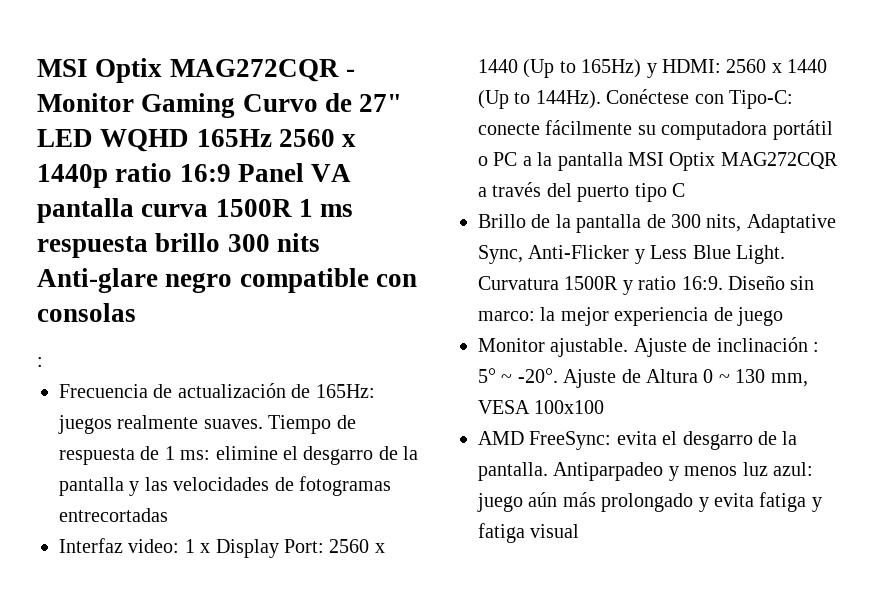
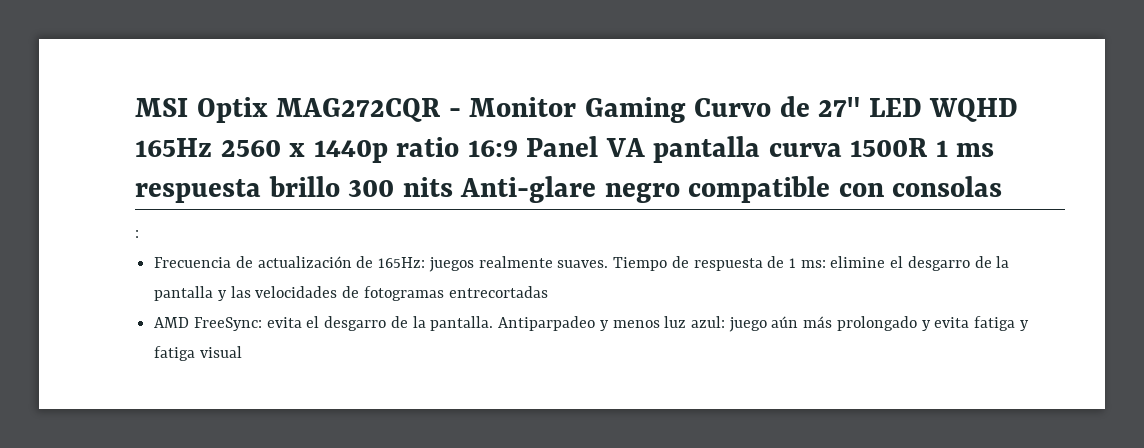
[59,538,385,558] [478,59,828,78] [478,89,793,109] [478,120,833,140] [478,152,838,171] [478,182,685,202] [478,214,836,233] [478,245,785,264] [478,275,815,295] [478,307,783,326] [478,337,819,357] [478,368,808,388] [478,400,605,414] // Interfaz video: 1 x Display Port: 2560 x 1440 (Up to 165Hz) y HDMI: 2560 x 1440 (Up to 144Hz). Conéctese con Tipo-C: conecte fácilmente su computadora portátil o PC a la pantalla MSI Optix MAG272CQR a través del puerto tipo C // Brillo de la pantalla de 300 nits, Adaptative Sync, Anti-Flicker y Less Blue Light. Curvatura 1500R y ratio 16:9. Diseño sin marco: la mejor experiencia de juego // Monitor ajustable. Ajuste de inclinación : 5° ~ -20°. Ajuste de Altura 0 ~ 130 mm, VESA 100x100 -> (548, 292) none

